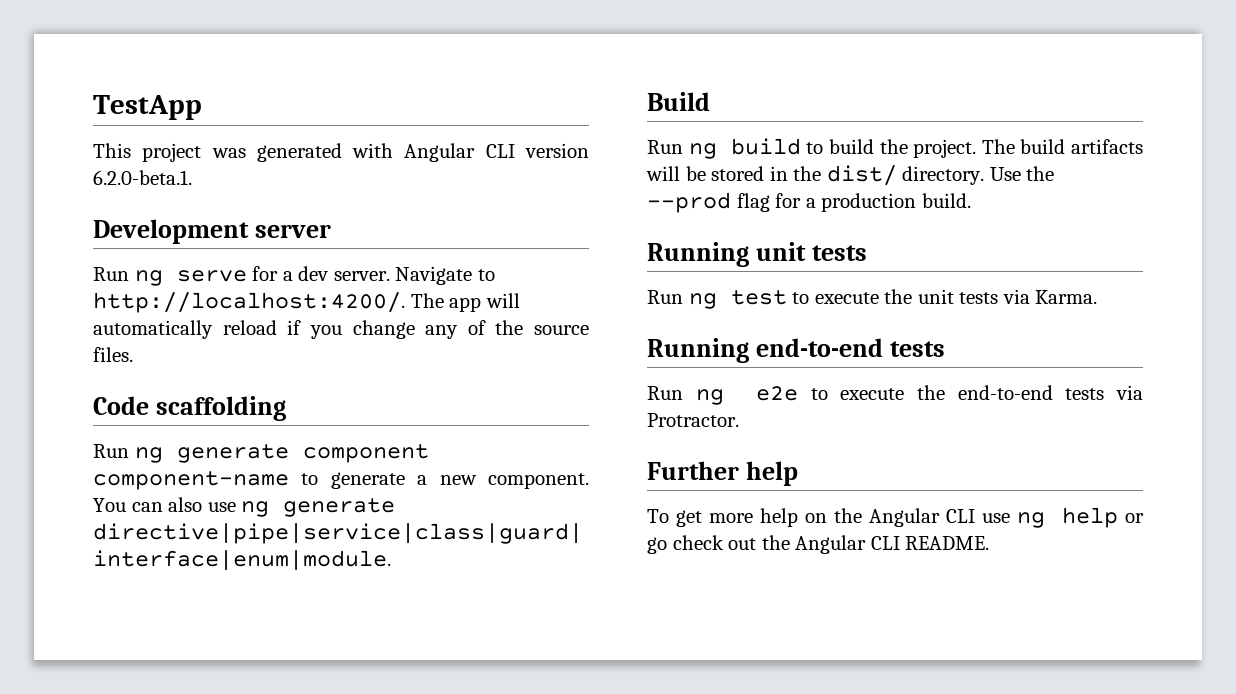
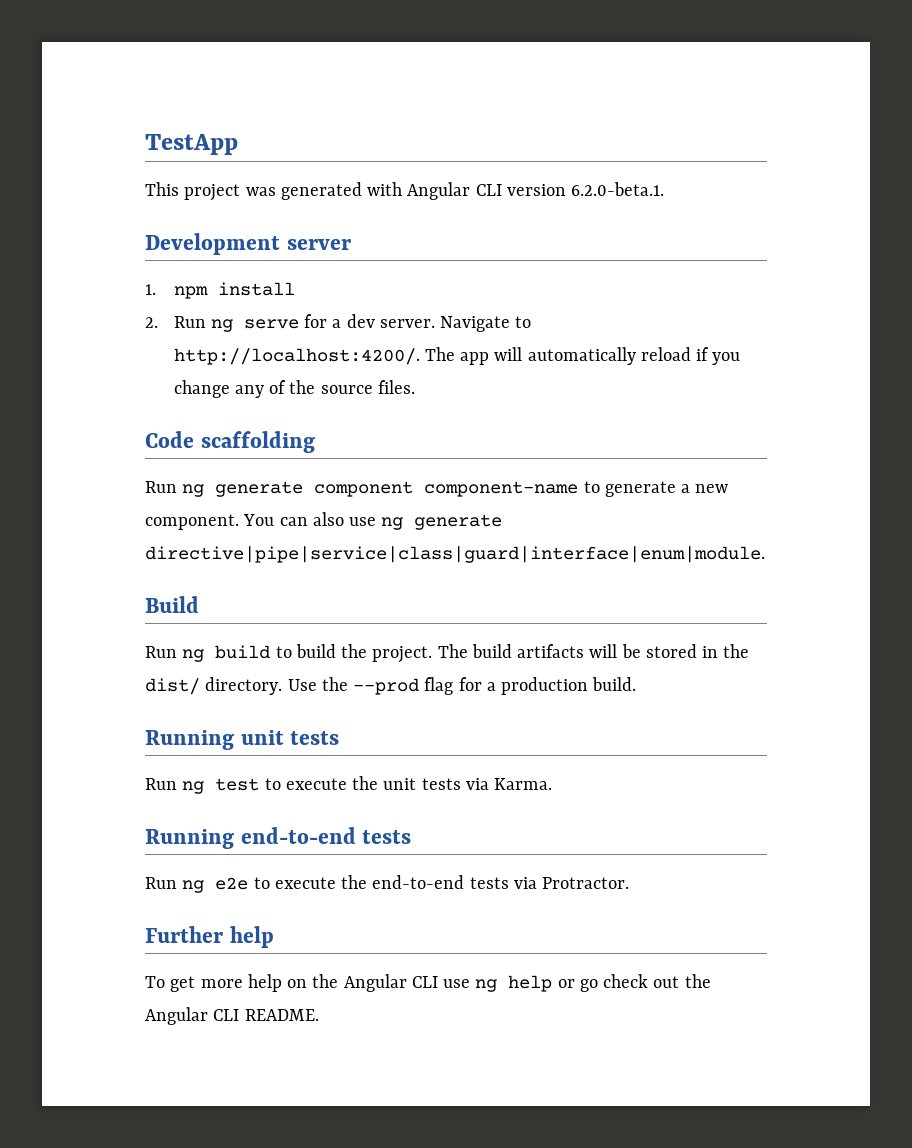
(331, 231) none -> [145,282,295,299] [145,317,158,328] 1. npm install // 2.

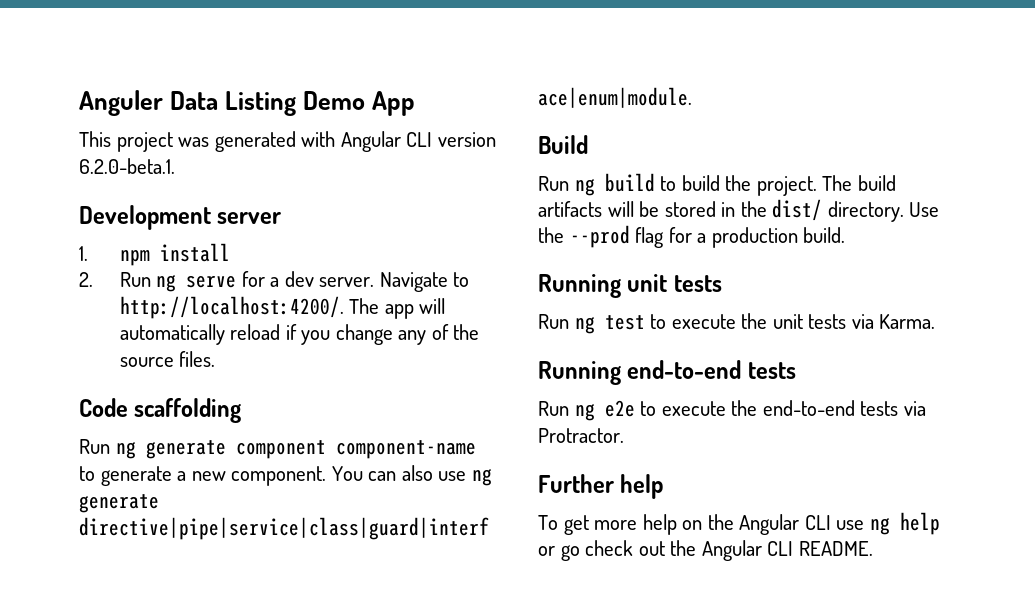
[145,134,238,155] TestApp -> [79,90,416,116] Anguler Data Listing Demo App

